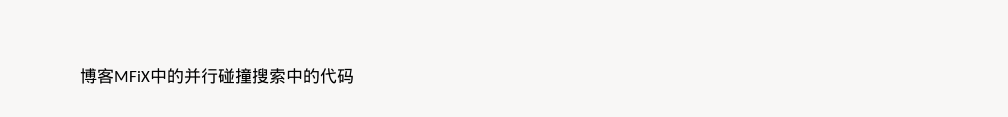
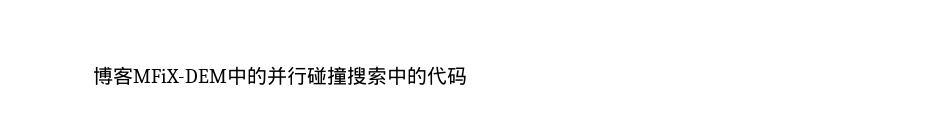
[114,71,150,82] MFiX -> [133,68,227,83] MFiX-DEM

